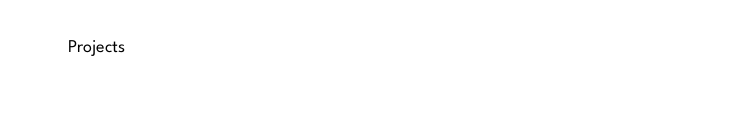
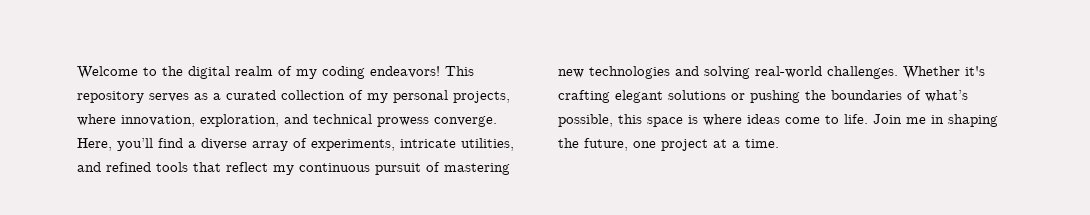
[68,40,125,56] Projects -> [77,66,474,79] [77,90,510,103] [77,114,497,127] [77,138,514,151] [77,162,510,175] [558,66,985,79] [558,90,968,103] [558,114,998,127] [558,138,779,151] Welcome to the digital realm of my coding endeavors! This repository serves as a curated collection of my personal projects, where innovation, exploration, and technical prowess converge. Here, you’ll find a diverse array of experiments, intricate utilities, and refined tools that reflect my continuous pursuit of mastering new technologies and solving real-world challenges. Whether it's crafting elegant solutions or pushing the boundaries of what’s possible, this space is where ideas come to life. Join me in shaping the future, one project at a time.

